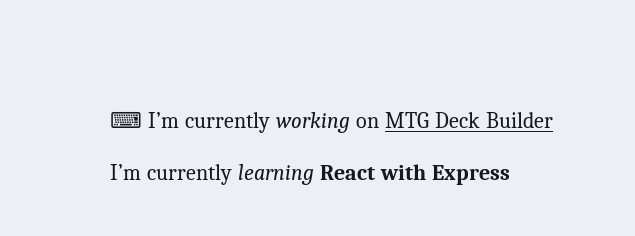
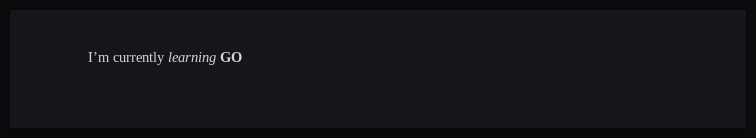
[110,111,553,133] [110,164,510,185] ⌨ I’m currently working on MTG Deck Builder // I’m currently learning React with Express -> [88,52,242,65] I’m currently learning GO

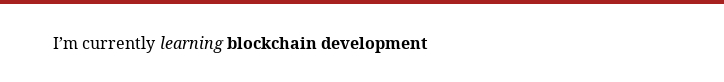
[220,52,242,62] GO -> [226,37,429,53] blockchain development

